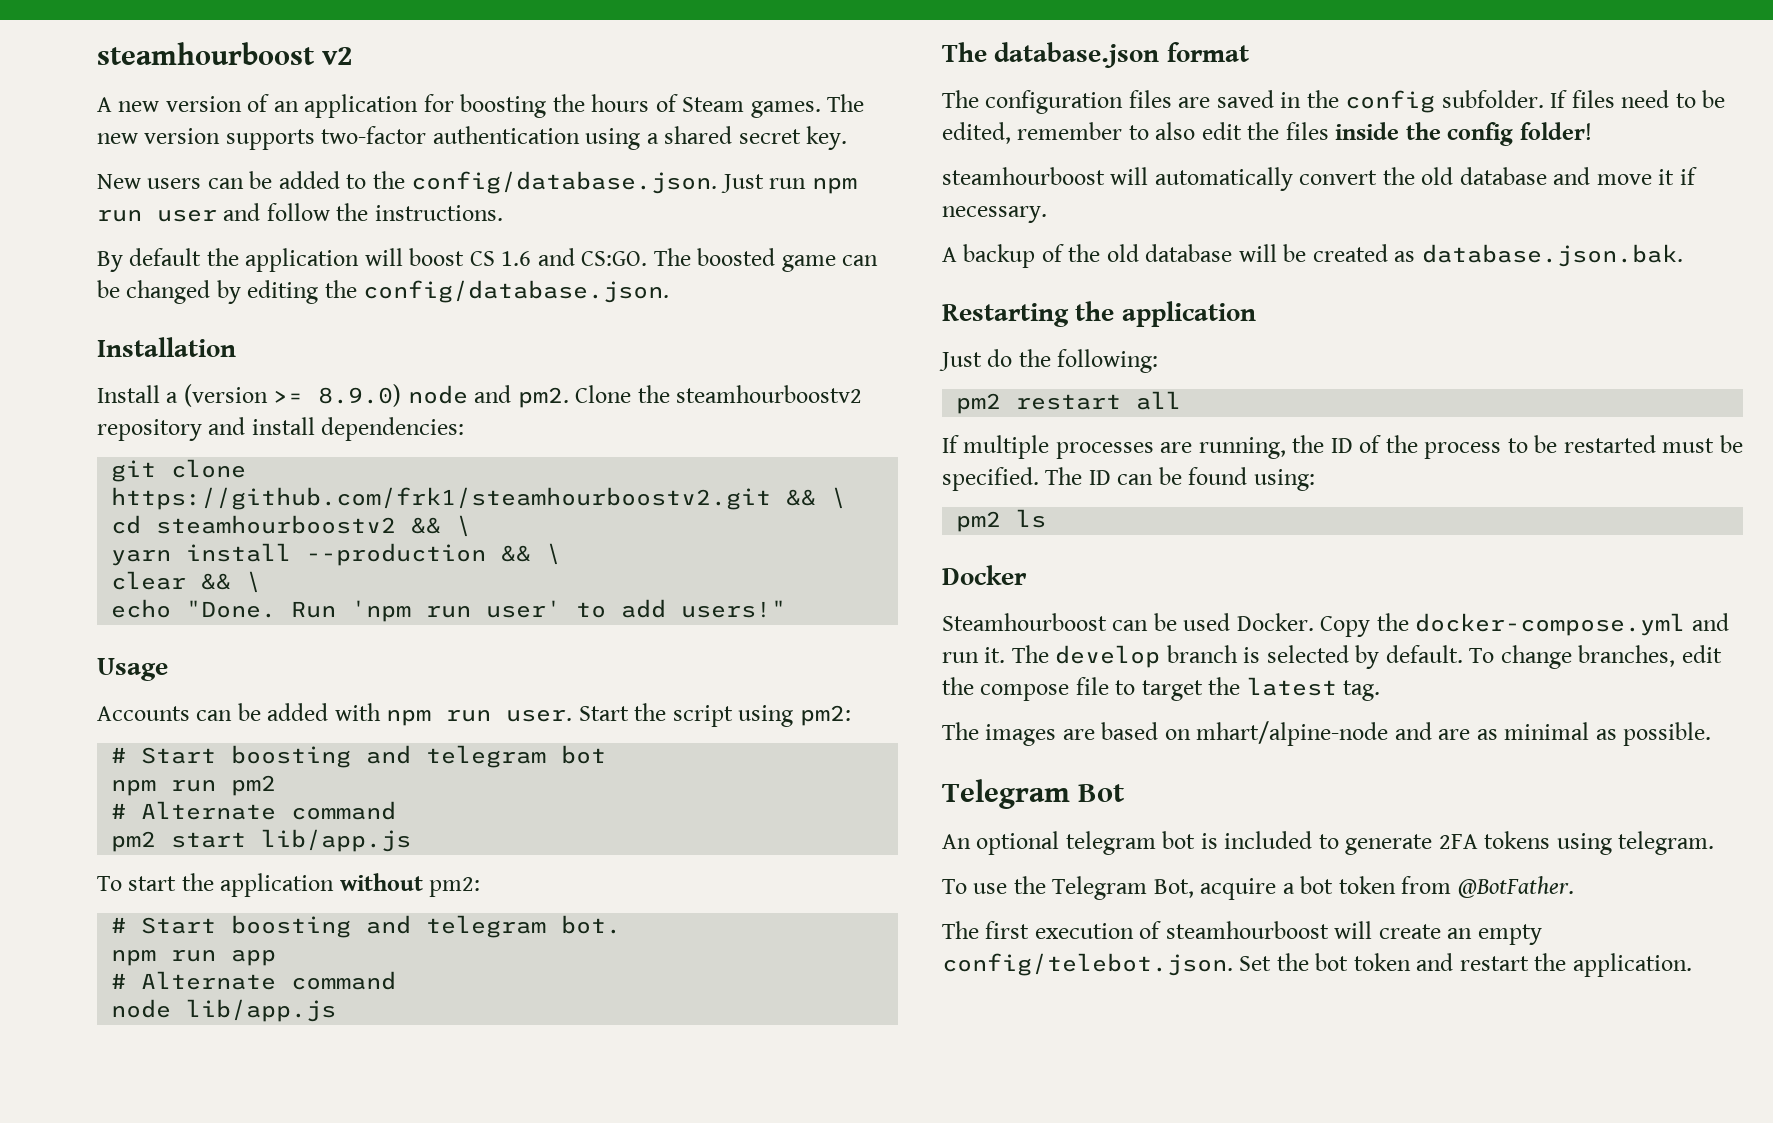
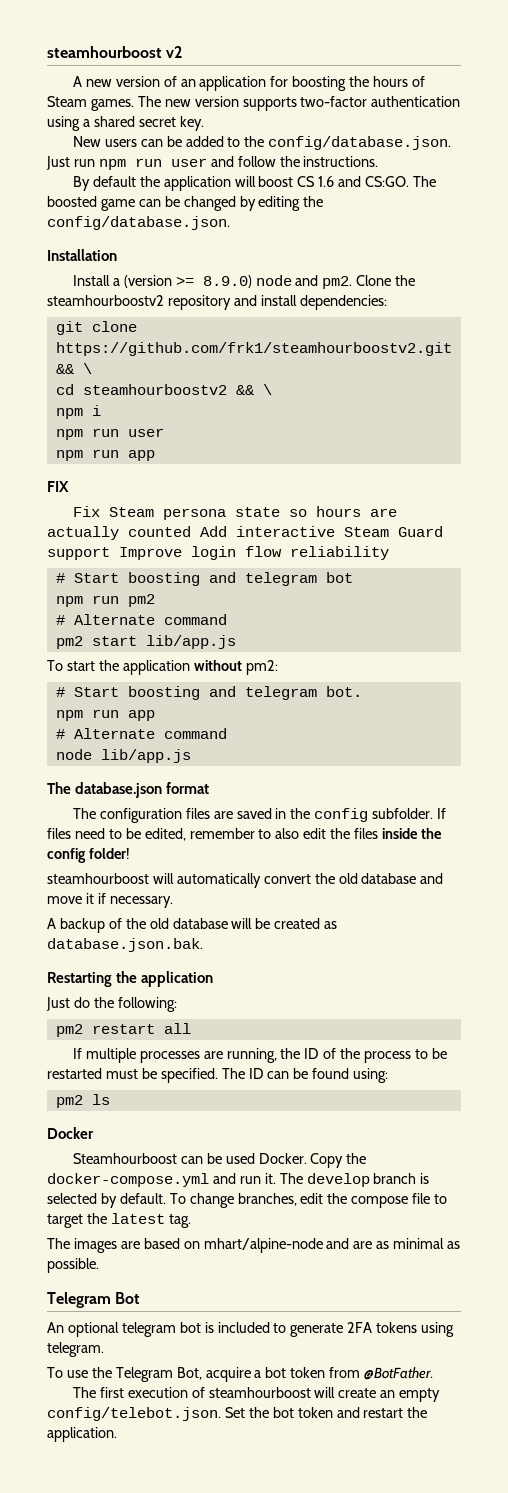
[111,543,562,566] [111,571,262,593] [111,599,787,622] [97,658,168,681] [97,703,851,727] yarn install --production && \ // clear && \ // echo "Done. Run 'npm run user' to add users!" // Usage // Accounts can be added with npm run user. Start the script using pm2: -> [55,405,101,419] [55,428,164,440] [55,449,155,461] [47,481,69,492] [72,506,397,520] [47,526,443,540] [47,546,389,560] npm i // npm run user // npm run app // FIX // Fix Steam persona state so hours are actually counted Add interactive Steam Guard support Improve login flow reliability

